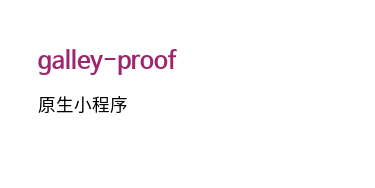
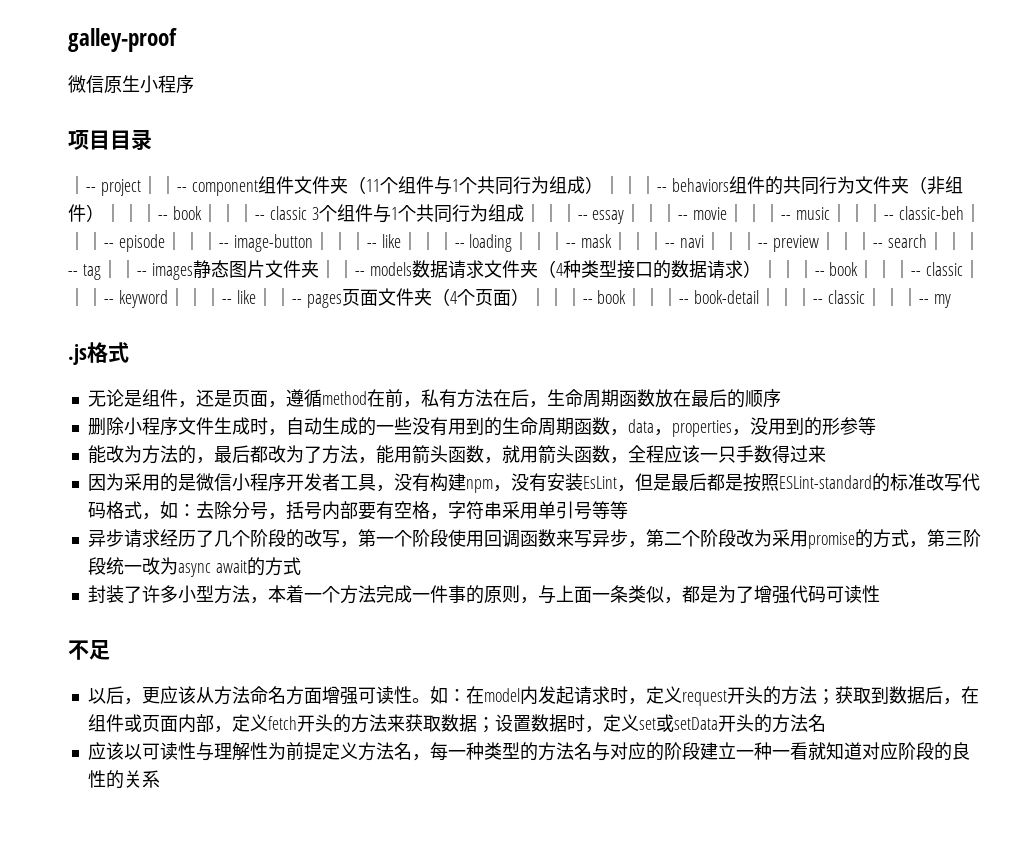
(177, 62) none -> [68,75,104,93] 微信
(128, 105) none -> [68,129,152,151] [68,176,963,196] [68,204,983,224] [68,232,981,252] [68,260,982,280] [68,288,952,308] [68,342,129,365] [87,389,781,408] [87,417,876,437] [87,445,826,464] [87,473,980,493] [87,501,628,520] [87,529,981,549] [87,557,301,577] [87,585,880,604] [68,640,110,660] [87,686,979,706] [87,714,826,733] [87,742,970,761] [87,770,160,789] // 项目目录 // ｜-- project｜｜-- component组件文件夹（11个组件与1个共同行为组成）｜｜｜-- behaviors组件的共同行为文件夹（非组件）｜｜｜-- book｜｜｜-- classic 3个组件与1个共同行为组成｜｜｜-- essay｜｜｜-- movie｜｜｜-- music｜｜｜-- classic-beh｜｜｜-- episode｜｜｜-- image-button｜｜｜-- like｜｜｜-- loading｜｜｜-- mask｜｜｜-- navi｜｜｜-- preview｜｜｜-- search｜｜｜-- tag｜｜-- images静态图片文件夹｜｜-- models数据请求文件夹（4种类型接口的数据请求）｜｜｜-- book｜｜｜-- classic｜｜｜-- keyword｜｜｜-- like｜｜-- pages页面文件夹（4个页面）｜｜｜-- book｜｜｜-- book-detail｜｜｜-- classic｜｜｜-- my // .js格式 // 无论是组件，还是页面，遵循method在前，私有方法在后，生命周期函数放在最后的顺序 // 删除小程序文件生成时，自动生成的一些没有用到的生命周期函数，data，properties，没用到的形参等 // 能改为方法的，最后都改为了方法，能用箭头函数，就用箭头函数，全程应该一只手数得过来 // 因为采用的是微信小程序开发者工具，没有构建npm，没有安装EsLint，但是最后都是按照ESLint-standard的标准改写代码格式，如：去除分号，括号内部要有空格，字符串采用单引号等等 // 异步请求经历了几个阶段的改写，第一个阶段使用回调函数来写异步，第二个阶段改为采用promise的方式，第三阶段统一改为async await的方式 // 封装了许多小型方法，本着一个方法完成一件事的原则，与上面一条类似，都是为了增强代码可读性 // 不足 // 以后，更应该从方法命名方面增强可读性。如：在model内发起请求时，定义request开头的方法；获取到数据后，在组件或页面内部，定义fetch开头的方法来获取数据；设置数据时，定义set或setData开头的方法名 // 应该以可读性与理解性为前提定义方法名，每一种类型的方法名与对应的阶段建立一种一看就知道对应阶段的良性的关系

